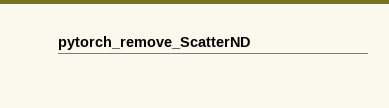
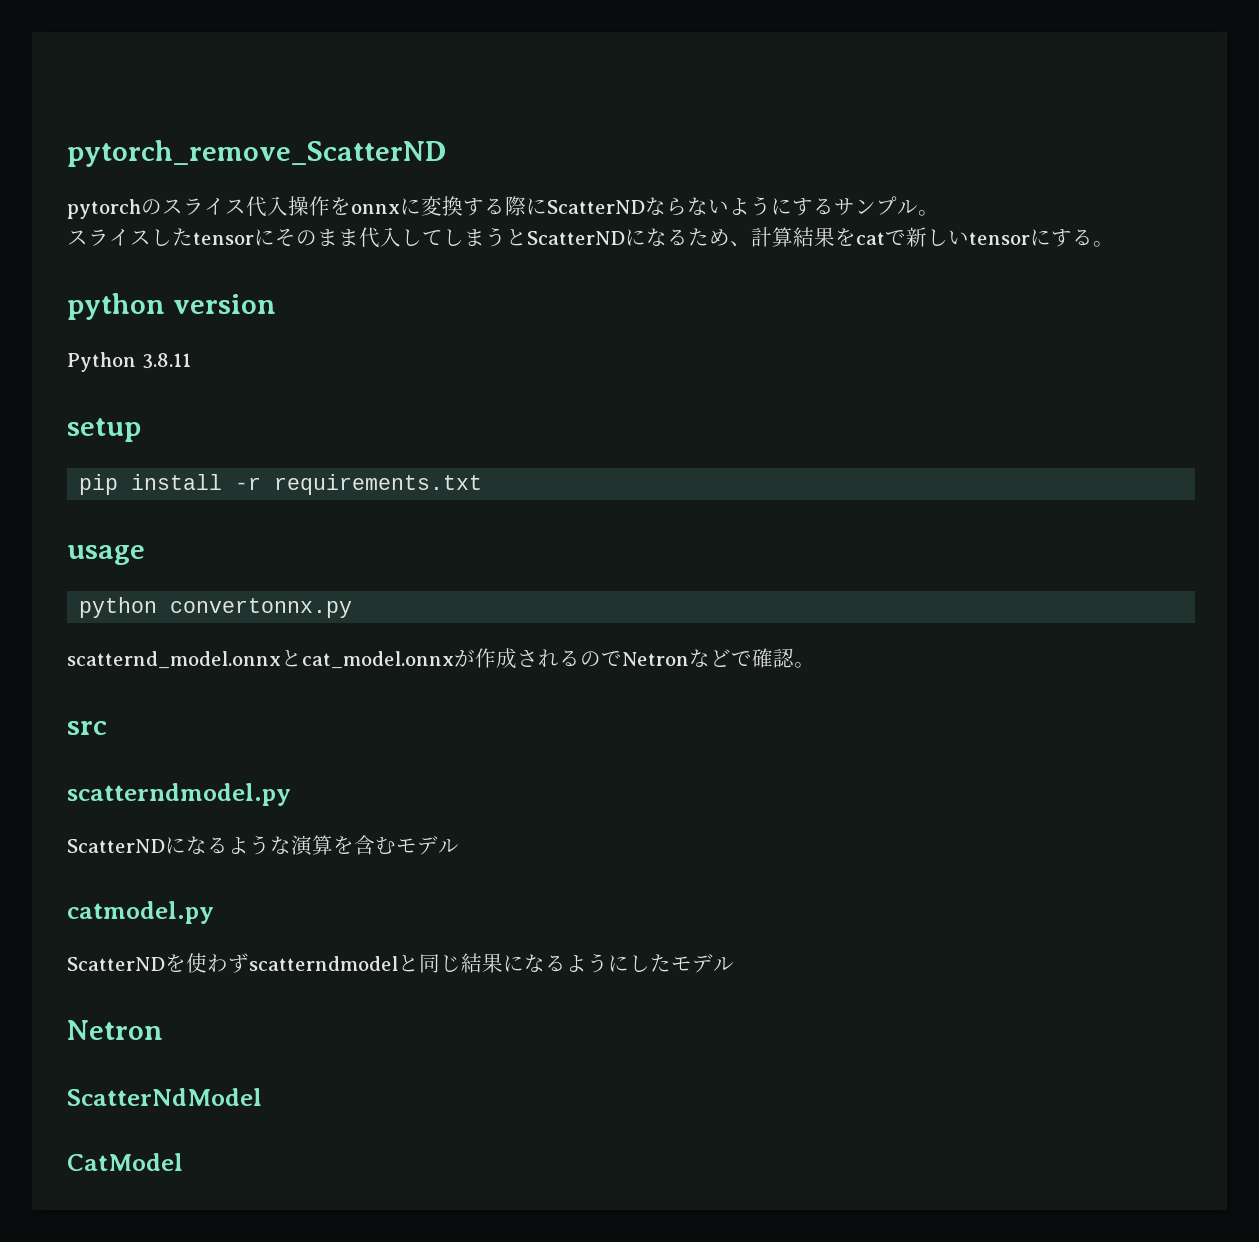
(250, 43) none -> [67,196,939,219] [67,227,1114,248] [67,293,276,320] [67,352,191,372] [67,418,141,442] [79,474,483,495] [67,545,145,565] [79,597,353,618] [67,648,815,669] [67,721,107,735] [67,783,291,806] [67,835,459,856] [67,901,214,924] [67,953,734,973] [67,1020,163,1040] [67,1088,262,1106] [67,1153,183,1171] // pytorchのスライス代入操作をonnxに変換する際にScatterNDならないようにするサンプル。 // スライスしたtensorにそのまま代入してしまうとScatterNDになるため、計算結果をcatで新しいtensorにする。 // python version // Python 3.8.11 // setup // pip install -r requirements.txt // usage // python convertonnx.py // scatternd_model.onnxとcat_model.onnxが作成されるのでNetronなどで確認。 // src // scatterndmodel.py // ScatterNDになるような演算を含むモデル // catmodel.py // ScatterNDを使わずscatterndmodelと同じ結果になるようにしたモデル // Netron // ScatterNdModel // CatModel

